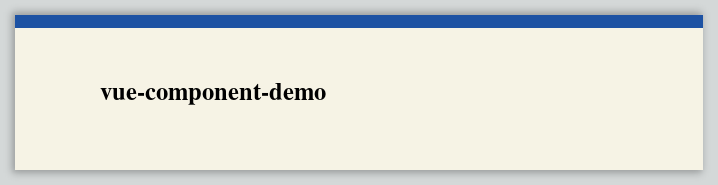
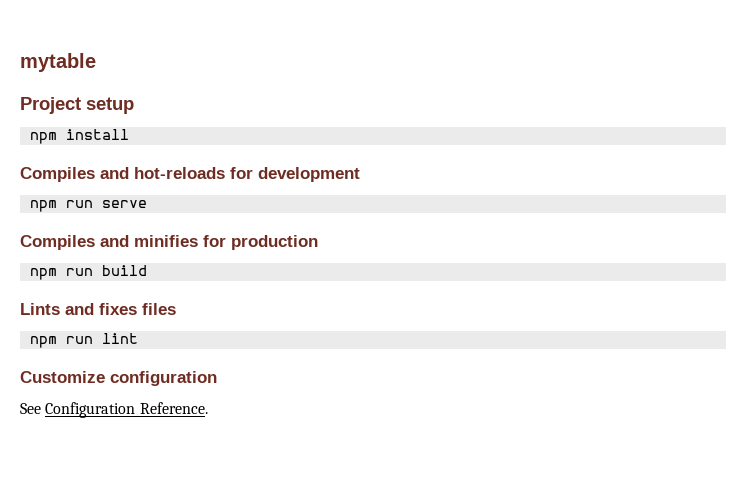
[100,83,326,105] vue-component-demo -> [20,53,96,72] [20,97,134,114] [29,129,129,144] [20,167,360,182] [29,200,147,212] [20,235,318,250] [29,265,147,280] [20,303,176,315] [29,333,138,348] [20,371,217,386] [20,402,208,418] mytable // Project setup // npm install // Compiles and hot-reloads for development // npm run serve // Compiles and minifies for production // npm run build // Lints and fixes files // npm run lint // Customize configuration // See Configuration Reference.

